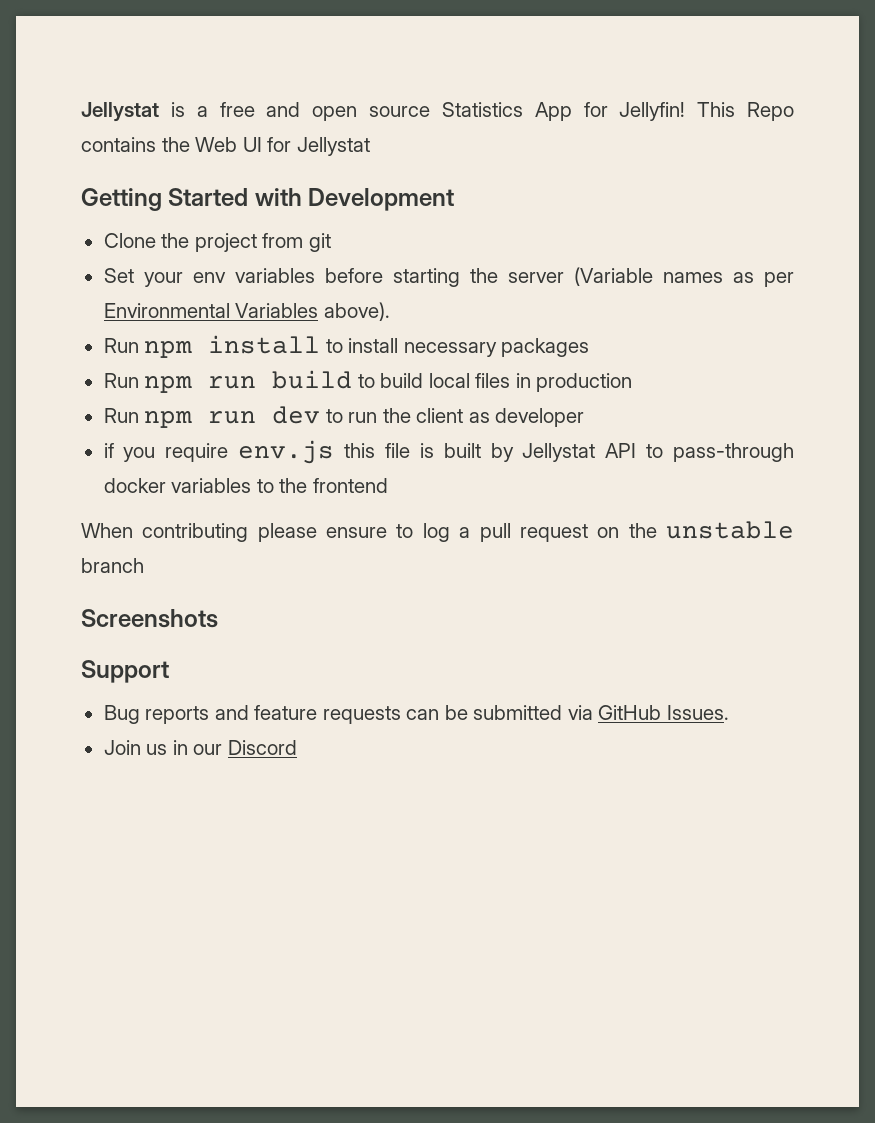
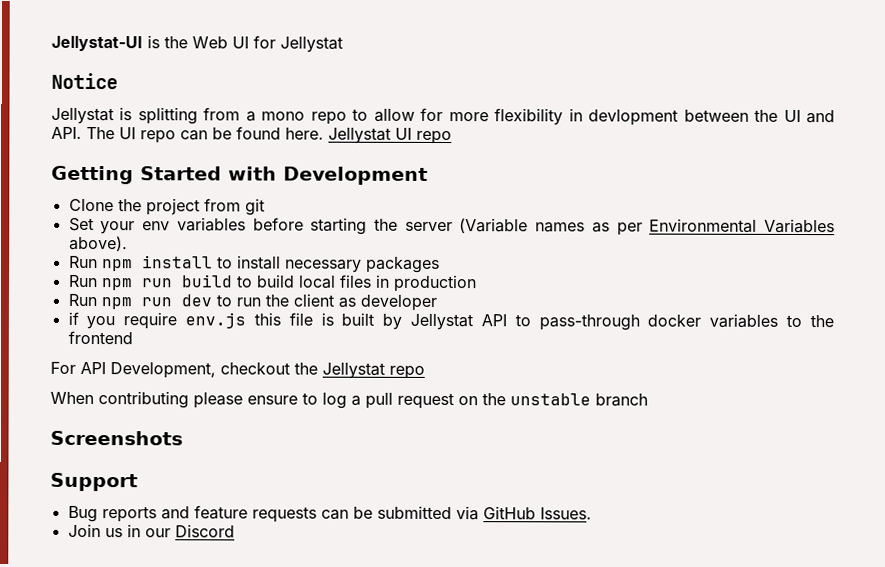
[81,102,795,122] [81,137,156,152] Jellystat is a free and open source Statistics App for Jellyfin! This Repo contains -> [51,35,160,52] Jellystat-UI is
(370, 146) none -> [51,72,118,90] [51,107,836,126] [51,126,452,145] // Notice // Jellystat is splitting from a mono repo to allow for more flexibility in devlopment between the UI and API. The UI repo can be found here. Jellystat UI repo
(388, 485) none -> [50,361,425,379] // For API Development, checkout the Jellystat repo

